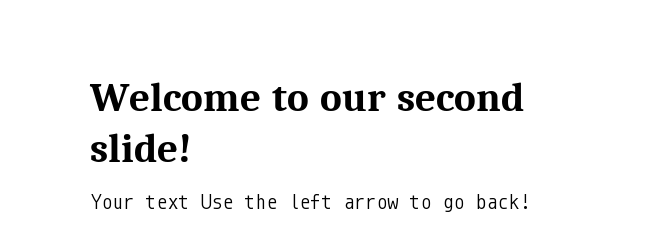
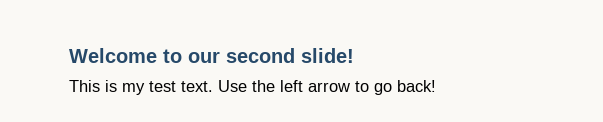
[90,194,189,209] Your text -> [69,80,213,95] This is my test text.

